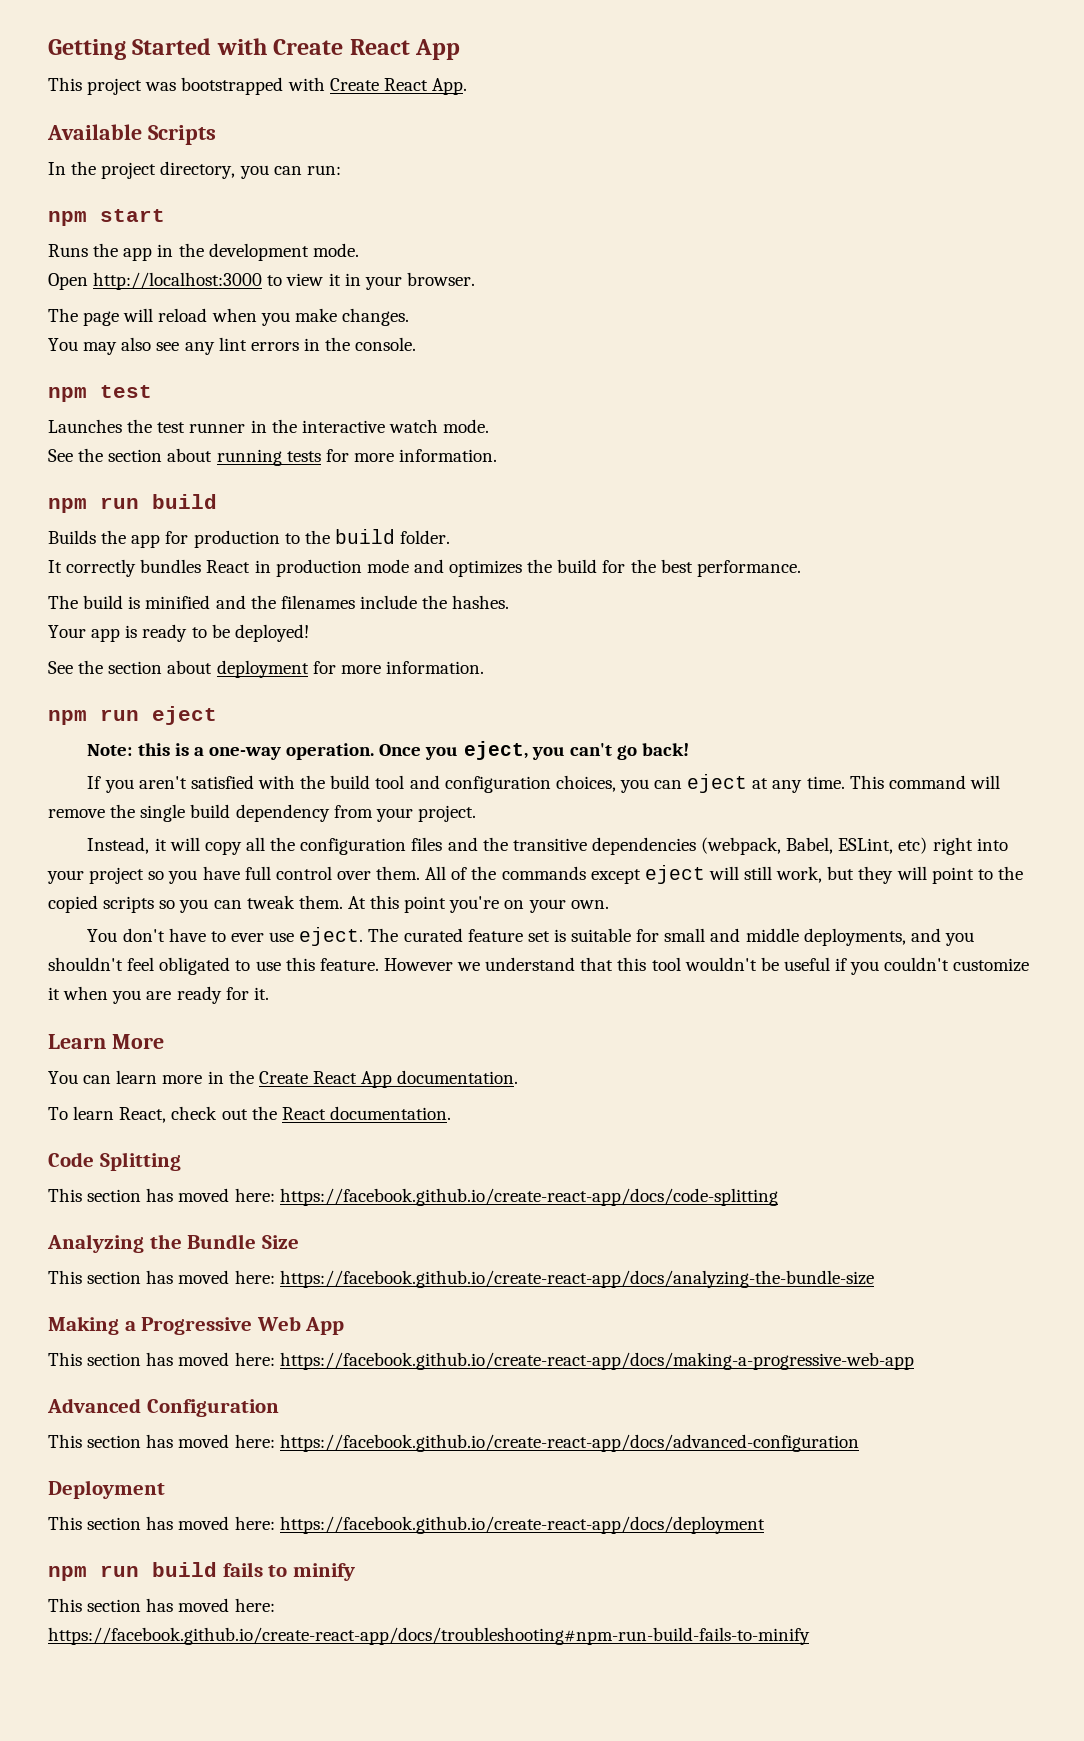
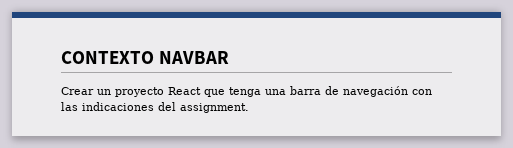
[48,38,461,60] [48,77,467,95] [47,124,216,145] [48,161,341,179] [48,209,165,226] [48,243,359,261] [48,272,475,290] [48,308,409,326] [48,337,417,355] [48,385,152,402] [48,419,490,433] [48,448,498,466] [48,494,217,513] [48,529,451,548] [48,559,801,577] [48,595,510,609] [48,624,309,642] [48,660,484,678] [48,706,217,725] [87,741,690,760] [87,774,1000,793] [48,804,476,822] [87,837,1008,855] [47,865,1023,884] [48,895,609,913] [87,927,974,946] [48,957,1030,975] [48,986,269,1004] [48,1034,164,1049] [48,1070,519,1088] [48,1106,451,1123] [48,1152,181,1171] [48,1188,778,1206] [47,1234,299,1253] [48,1270,874,1288] [48,1316,345,1335] [48,1352,914,1370] [47,1398,279,1417] [48,1434,859,1452] [48,1480,165,1499] [48,1516,765,1534] [48,1562,355,1581] [48,1598,275,1612] [48,1627,810,1645] Getting Started with Create React App // This project was bootstrapped with Create React App. // Available Scripts // In the project directory, you can run: // npm start // Runs the app in the development mode. // Open http://localhost:3000 to view it in your browser. // The page will reload when you make changes. // You may also see any lint errors in the console. // npm test // Launches the test runner in the interactive watch mode. // See the section about running tests for more information. // npm run build // Builds the app for production to the build folder. // It correctly bundles React in production mode and optimizes the build for the best performance. // The build is minified and the filenames include the hashes. // Your app is ready to be deployed! // See the section about deployment for more information. // npm run eject // Note: this is a one-way operation. Once you eject, you can't go back! // If you aren't satisfied with the build tool and configuration choices, you can eject at any time. This command will remove the single build dependency from your project. // Instead, it will copy all the configuration files and the transitive dependencies (webpack, Babel, ESLint, etc) right into your project so you have full control over them. All of the commands except eject will still work, but they will point to the copied scripts so you can tweak them. At this point you're on your own. // You don't have to ever use eject. The curated feature set is suitable for small and middle deployments, and you shouldn't feel obligated to use this feature. However we understand that this tool wouldn't be useful if you couldn't customize it when you are ready for it. // Learn More // You can learn more in the Create React App documentation. // To learn React, check out the React documentation. // Code Splitting // This section has moved here: https://facebook.github.io/create-react-app/docs/code-splitting // Analyzing the Bundle Size // This section has moved here: https://facebook.github.io/create-react-app/docs/analyzing-the-bundle-size // Making a Progressive Web App // This section has moved here: https://facebook.github.io/create-react-app/docs/making-a-progressive-web-app // Advanced Configuration // This section has moved here: https://facebook.github.io/create-react-app/docs/advanced-configuration // Deployment // This section has moved here: https://facebook.github.io/create-react-app/docs/deployment // npm run build fails to minify // This section has moved here: https://facebook.github.io/create-react-app/docs/troubleshooting#npm-run-build-fails-to-minify -> [61,51,230,64] [61,86,432,97] [61,102,249,113] CONTEXTO NAVBAR // Crear un proyecto React que tenga una barra de navegación con las indicaciones del assignment.

